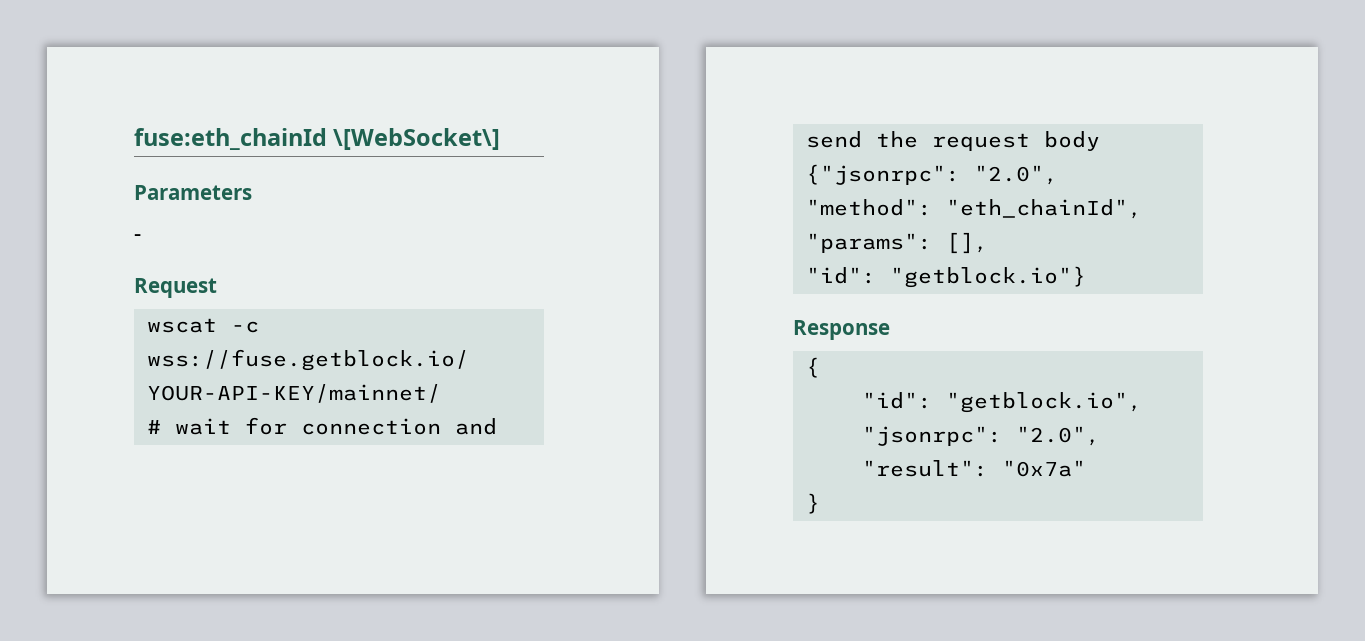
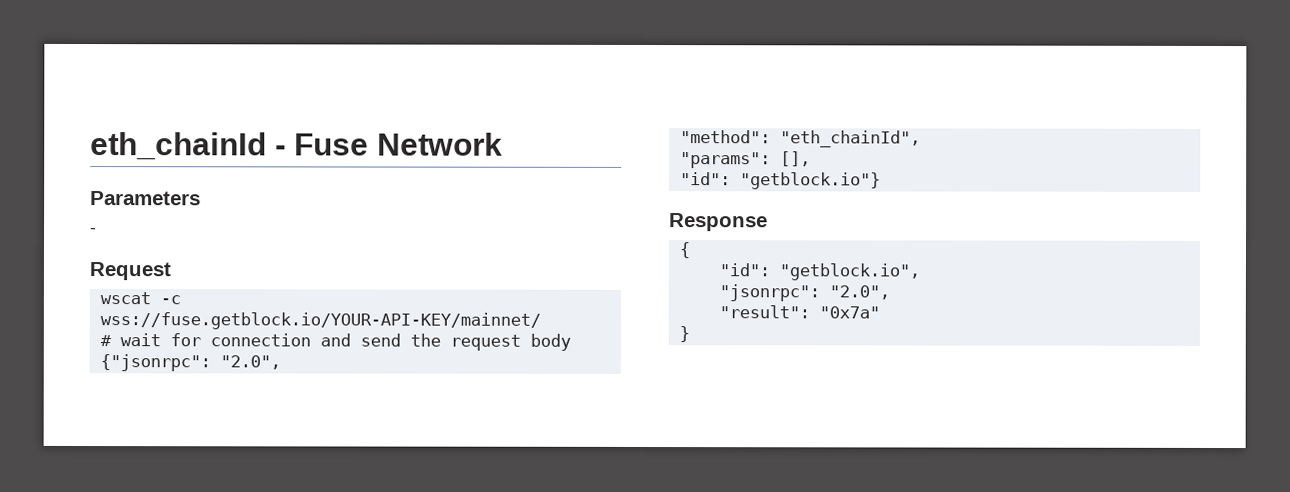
[134,128,501,150] fuse:eth_chainId \[WebSocket\] -> [90,132,503,161] eth_chainId - Fuse Network

